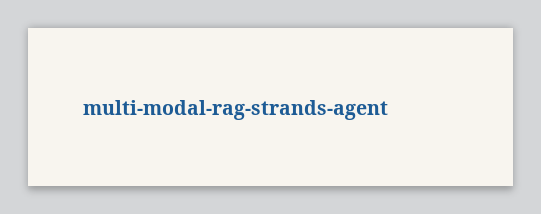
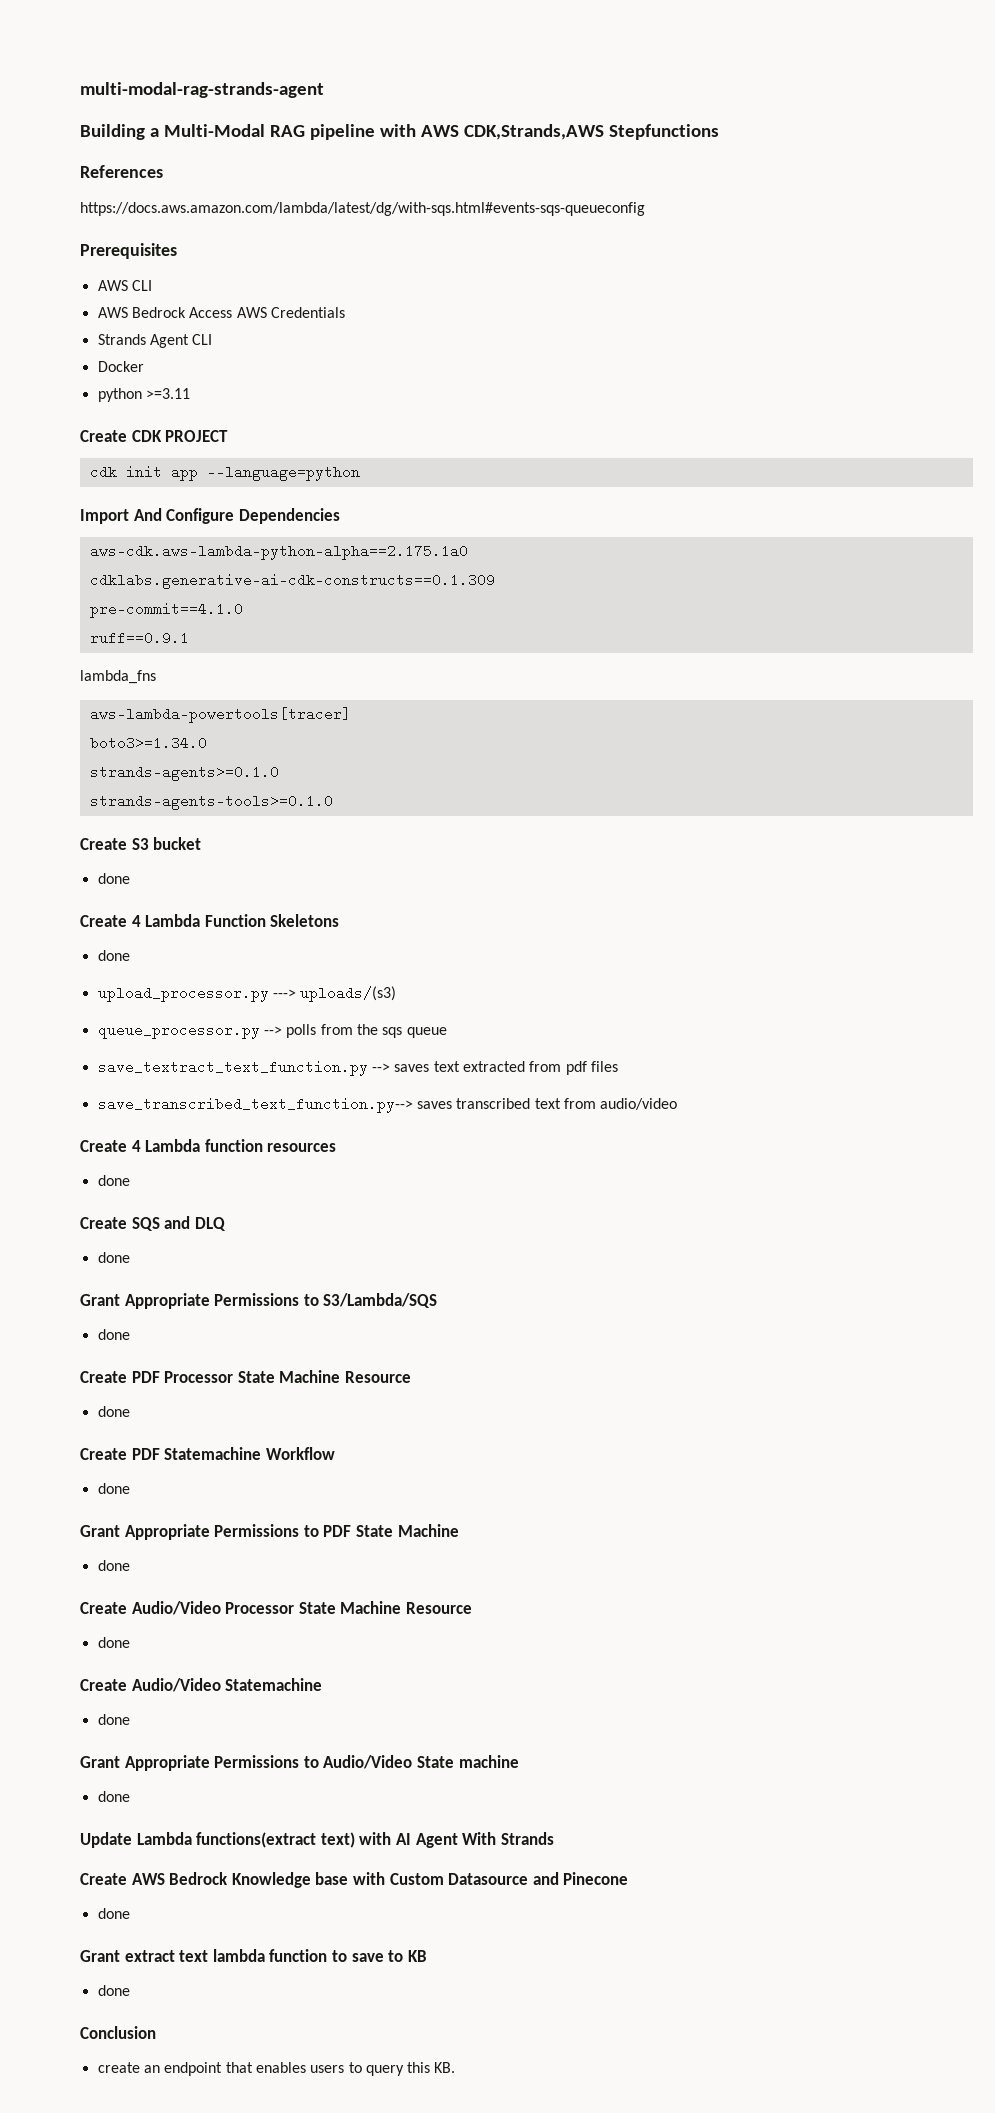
(388, 110) none -> [80,124,719,140] [80,165,163,178] [80,202,645,216] [80,243,177,259] [97,280,152,291] [97,307,345,318] [97,334,213,348] [97,361,144,372] [97,388,190,402] [80,430,229,442] [89,465,360,481] [80,508,340,524] [89,544,468,560] [89,573,495,589] [89,602,243,618] [89,631,189,645] [80,670,156,684] [89,707,351,723] [89,736,207,750] [89,765,279,781] [89,794,333,810] [80,837,202,850] [97,873,130,884] [80,914,340,927] [97,950,130,961] [97,986,397,1002] [97,1023,447,1039] [97,1060,618,1076] [97,1097,678,1113] [80,1139,337,1152] [97,1175,130,1186] [80,1216,226,1231] [97,1252,130,1263] [80,1293,438,1309] [97,1329,130,1340] [80,1370,411,1383] [97,1406,130,1417] [80,1447,335,1460] [97,1483,130,1494] [80,1524,459,1540] [97,1560,130,1571] [80,1601,472,1615] [97,1637,130,1648] [80,1678,323,1692] [97,1714,130,1725] [80,1755,519,1771] [97,1791,130,1802] [80,1832,554,1848] [80,1872,629,1888] [97,1908,130,1919] [80,1949,427,1962] [97,1985,130,1996] [80,2026,156,2039] [97,2062,456,2076] // Building a Multi-Modal RAG pipeline with AWS CDK,Strands,AWS Stepfunctions // References // https://docs.aws.amazon.com/lambda/latest/dg/with-sqs.html#events-sqs-queueconfig // Prerequisites // AWS CLI // AWS Bedrock Access AWS Credentials // Strands Agent CLI // Docker // python >=3.11 // Create CDK PROJECT // cdk init app --language=python // Import And Configure Dependencies // aws-cdk.aws-lambda-python-alpha==2.175.1a0 // cdklabs.generative-ai-cdk-constructs==0.1.309 // pre-commit==4.1.0 // ruff==0.9.1 // lambda_fns // aws-lambda-powertools[tracer] // boto3>=1.34.0 // strands-agents>=0.1.0 // strands-agents-tools>=0.1.0 // Create S3 bucket // done // Create 4 Lambda Function Skeletons // done // upload_processor.py ---> uploads/(s3) // queue_processor.py --> polls from the sqs queue // save_textract_text_function.py --> saves text extracted from pdf files // save_transcribed_text_function.py--> saves transcribed text from audio/video // Create 4 Lambda function resources // done // Create SQS and DLQ // done // Grant Appropriate Permissions to S3/Lambda/SQS // done // Create PDF Processor State Machine Resource // done // Create PDF Statemachine Workflow // done // Grant Appropriate Permissions to PDF State Machine // done // Create Audio/Video Processor State Machine Resource // done // Create Audio/Video Statemachine // done // Grant Appropriate Permissions to Audio/Video State machine // done // Update Lambda functions(extract text) with AI Agent With Strands // Create AWS Bedrock Knowledge base with Custom Datasource and Pinecone // done // Grant extract text lambda function to save to KB // done // Conclusion // create an endpoint that enables users to query this KB.

